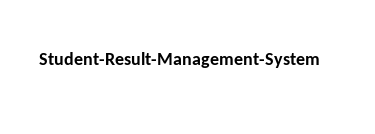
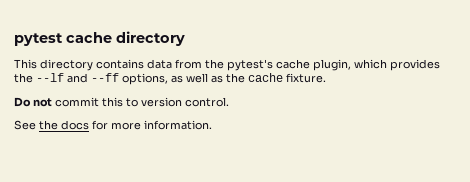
[39,52,320,68] Student-Result-Management-System -> [14,31,185,46] [14,59,440,71] [14,73,326,85] [14,97,229,107] [14,120,212,130] pytest cache directory // This directory contains data from the pytest's cache plugin, which provides the --lf and --ff options, as well as the cache fixture. // Do not commit this to version control. // See the docs for more information.

